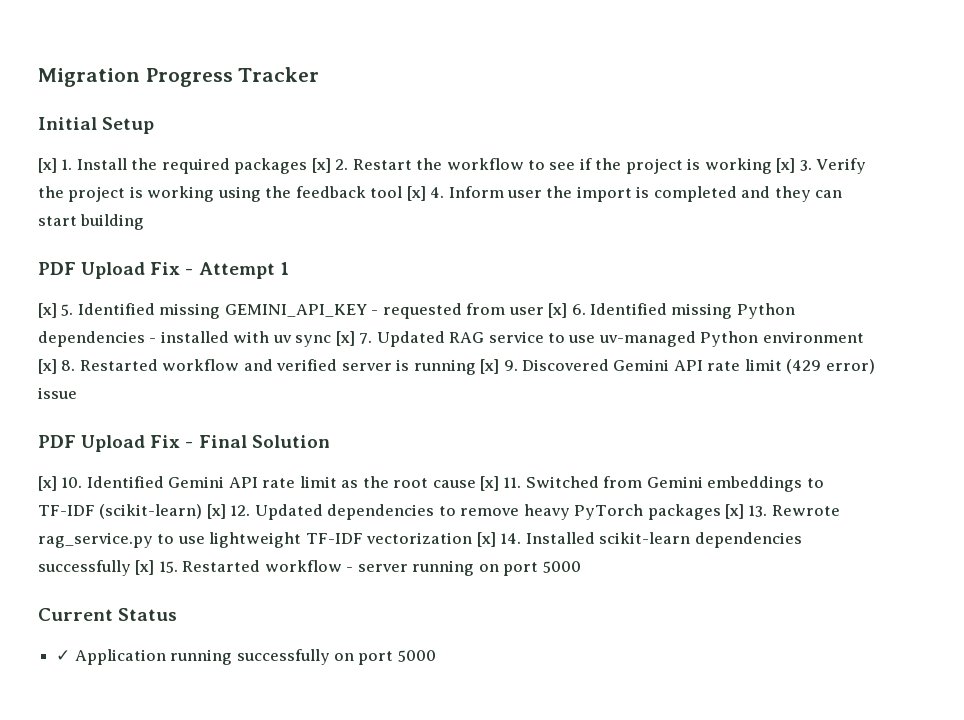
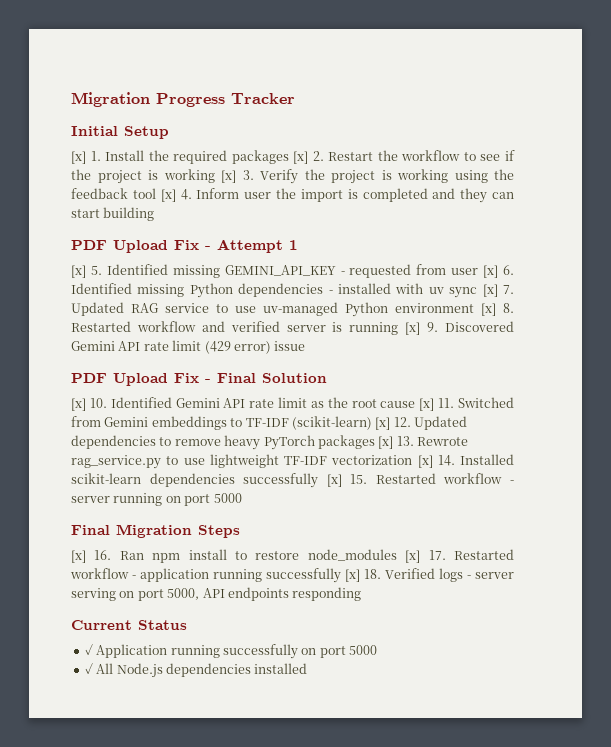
(581, 567) none -> [71,524,240,538] [71,549,514,563] [70,568,514,583] [71,587,362,601] // Final Migration Steps // [x] 16. Ran npm install to restore node_modules [x] 17. Restarted workflow - application running successfully [x] 18. Verified logs - server serving on port 5000, API endpoints responding
(436, 656) none -> [84,663,308,678] // ✓ All Node.js dependencies installed

